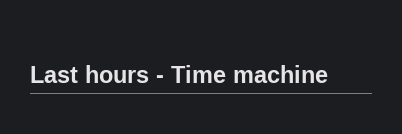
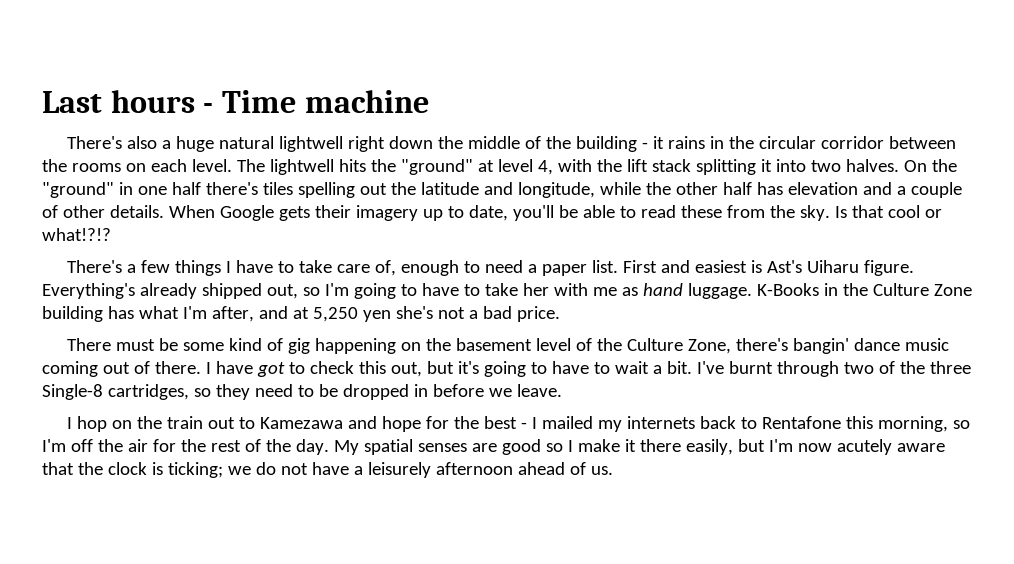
(328, 74) none -> [67,136,957,152] [42,159,957,175] [42,182,962,198] [42,205,942,221] [42,228,111,241] [67,260,914,276] [42,283,972,299] [42,306,560,322] [67,338,950,354] [42,361,971,377] [42,384,562,400] [67,416,970,432] [42,439,945,455] [42,462,613,478] // There's also a huge natural lightwell right down the middle of the building - it rains in the circular corridor between the rooms on each level. The lightwell hits the "ground" at level 4, with the lift stack splitting it into two halves. On the "ground" in one half there's tiles spelling out the latitude and longitude, while the other half has elevation and a couple of other details. When Google gets their imagery up to date, you'll be able to read these from the sky. Is that cool or what!?!? // There's a few things I have to take care of, enough to need a paper list. First and easiest is Ast's Uiharu figure. Everything's already shipped out, so I'm going to have to take her with me as hand luggage. K-Books in the Culture Zone building has what I'm after, and at 5,250 yen she's not a bad price. // There must be some kind of gig happening on the basement level of the Culture Zone, there's bangin' dance music coming out of there. I have got to check this out, but it's going to have to wait a bit. I've burnt through two of the three Single-8 cartridges, so they need to be dropped in before we leave. // I hop on the train out to Kamezawa and hope for the best - I mailed my internets back to Rentafone this morning, so I'm off the air for the rest of the day. My spatial senses are good so I make it there easily, but I'm now acutely aware that the clock is ticking; we do not have a leisurely afternoon ahead of us.

